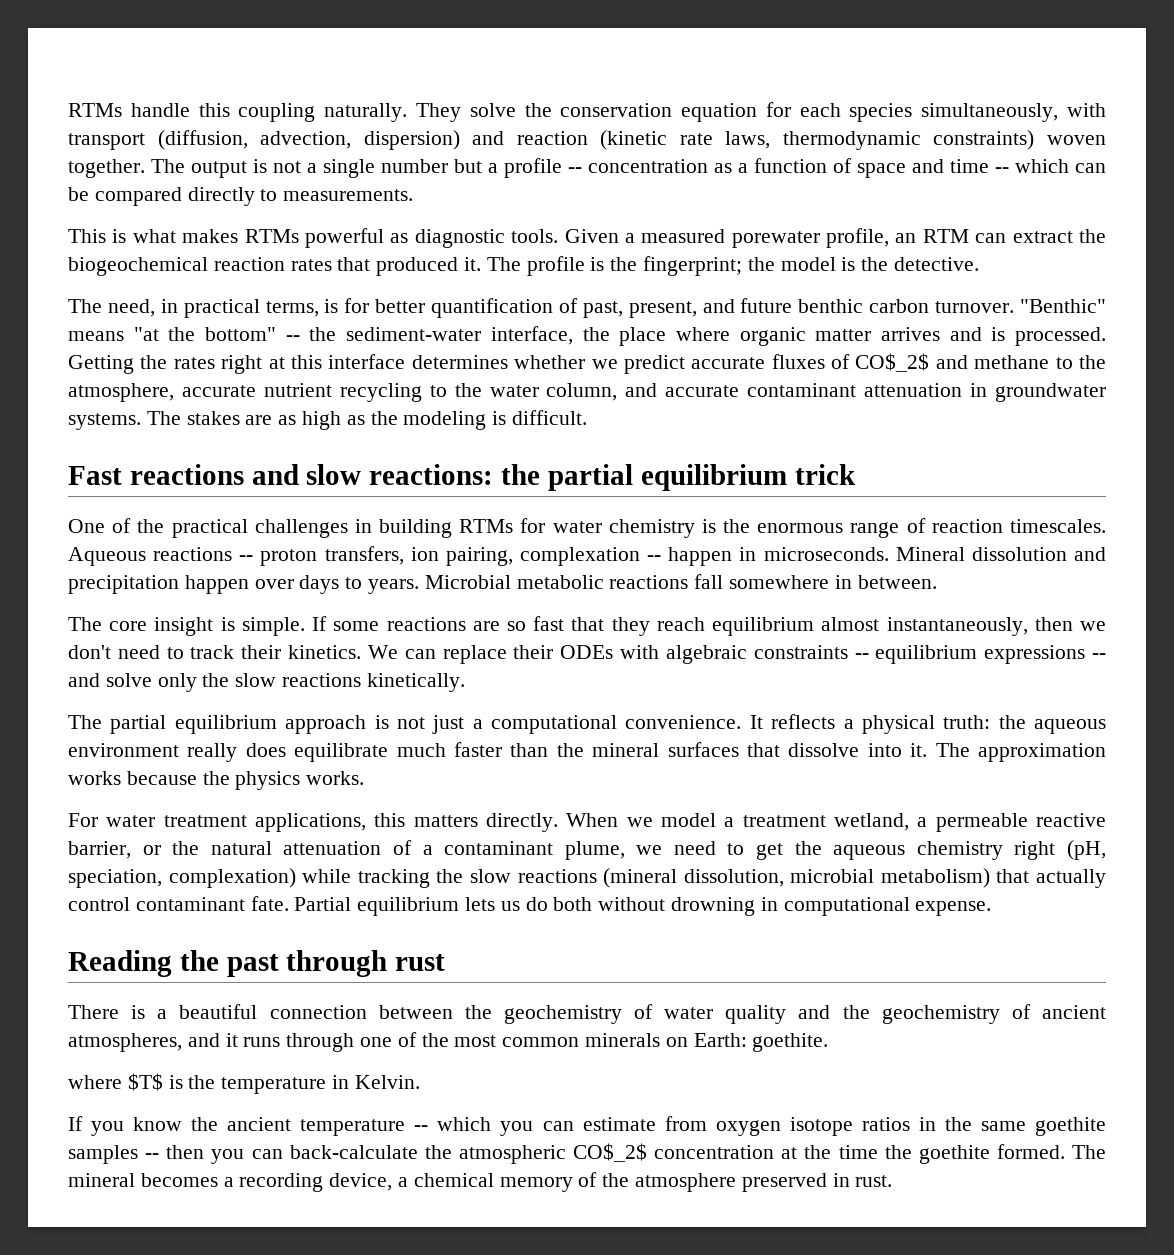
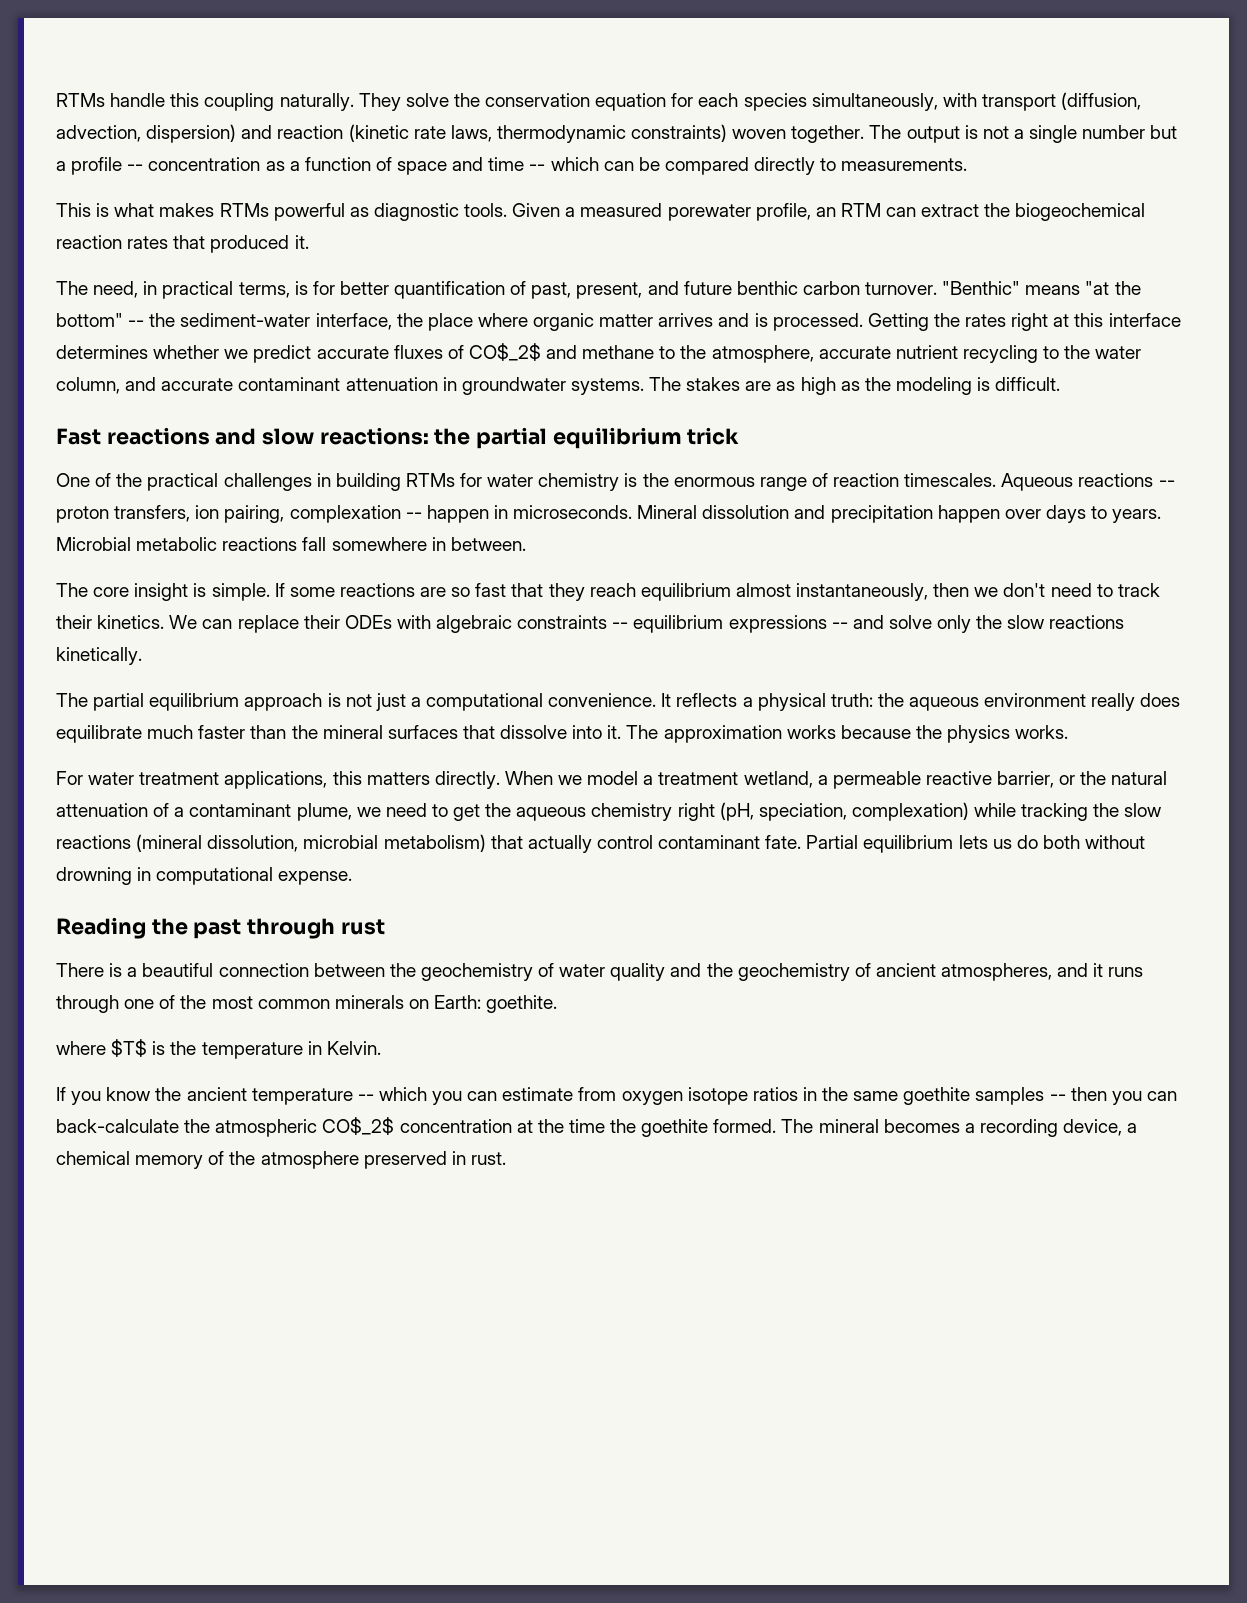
[486,256,980,276] The profile is the fingerprint; the model is the detective. -> (309, 242) none

